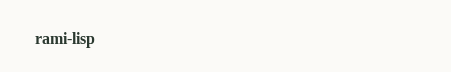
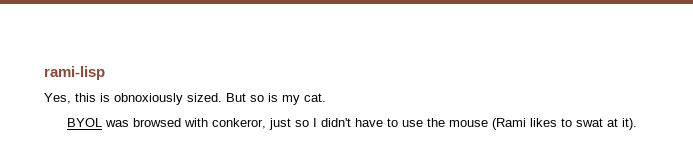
(95, 40) none -> [44,93,326,105] [66,118,637,130] // Yes, this is obnoxiously sized. But so is my cat. // BYOL was browsed with conkeror, just so I didn't have to use the mouse (Rami likes to swat at it).

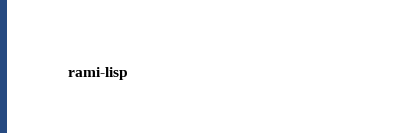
[44,93,326,105] [66,118,637,130] // Yes, this is obnoxiously sized. But so is my cat. // BYOL was browsed with conkeror, just so I didn't have to use the mouse (Rami likes to swat at it). -> (128, 73) none

